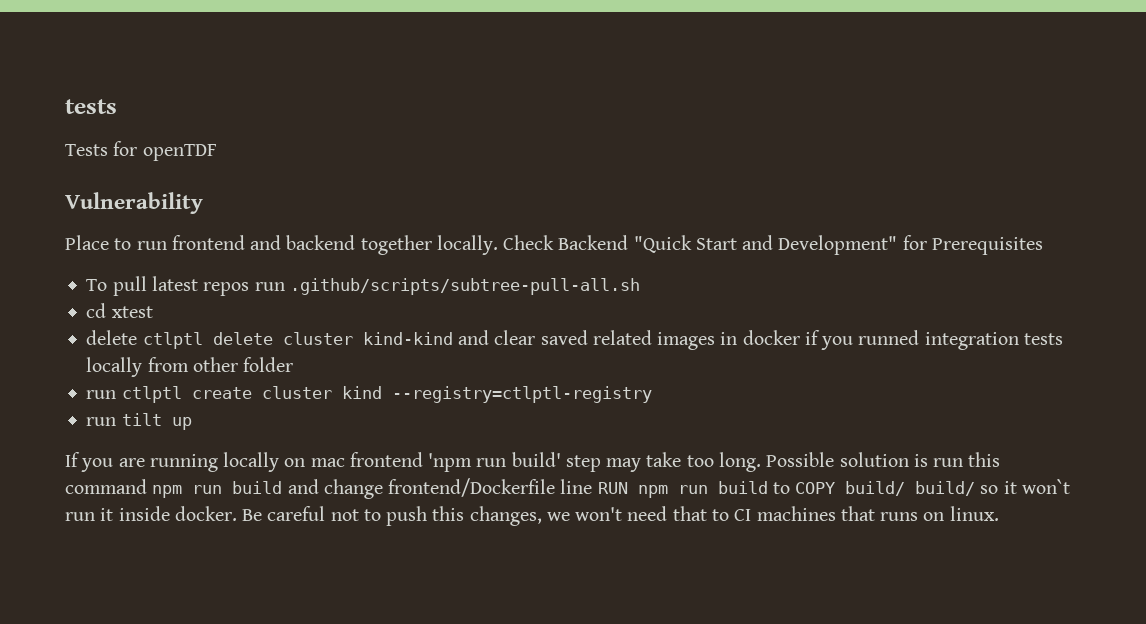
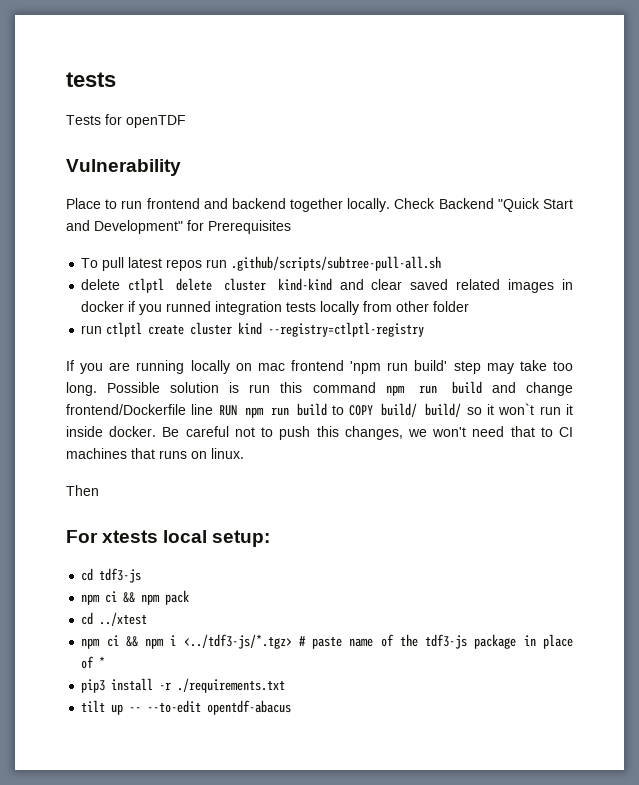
[86,303,153,318] // cd xtest -> (442, 263) none
[86,413,192,430] // run tilt up -> (425, 329) none
(999, 513) none -> [66,485,99,496] [66,530,271,547] [81,568,142,583] [81,590,190,605] [81,612,148,626] [81,634,574,649] [81,656,106,669] [81,678,286,693] [81,700,292,715] // Then // For xtests local setup: // cd tdf3-js // npm ci && npm pack // cd ../xtest // npm ci && npm i <../tdf3-js/*.tgz> # paste name of the tdf3-js package in place of * // pip3 install -r ./requirements.txt // tilt up -- --to-edit opentdf-abacus

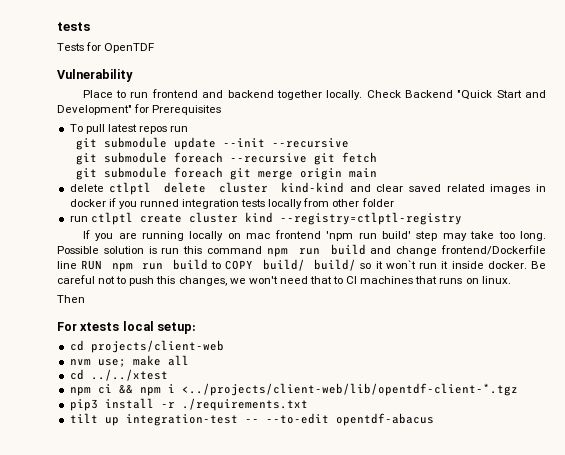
[126,115,186,128] openTDF -> [104,43,155,53] OpenTDF
[231,256,442,271] .github/scripts/subtree-pull-all.sh -> [75,137,349,150] [75,152,377,165] [75,167,377,180] // git submodule update --init --recursive // git submodule foreach --recursive git fetch // git submodule foreach git merge origin main
[99,568,142,583] [81,590,190,605] [81,612,148,626] tdf3-js // npm ci && npm pack // cd ../xtest -> [90,340,224,353] [69,355,189,367] [69,369,168,381] projects/client-web // nvm use; make all // cd ../../xtest
[183,634,574,649] [81,656,106,669] <../tdf3-js/*.tgz> # paste name of the tdf3-js package in place of * -> [181,383,518,396] <../projects/client-web/lib/opentdf-client-*.tgz
(124, 709) none -> [125,414,238,426] integration-test

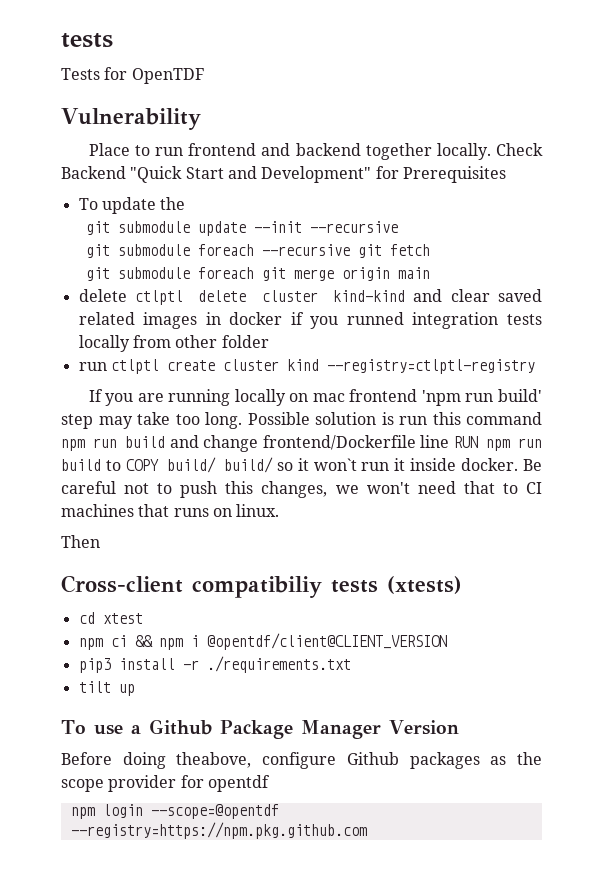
[85,124,189,134] pull latest repos run -> [101,197,186,214] update the
[57,321,197,334] [69,340,224,353] [69,355,189,367] [69,369,168,381] For xtests local setup: // cd projects/client-web // nvm use; make all // cd ../../xtest -> [61,575,462,598] [78,612,143,624] Cross-client compatibiliy tests (xtests) // cd xtest
[181,383,518,396] <../projects/client-web/lib/opentdf-client-*.tgz -> [206,633,447,650] @opentdf/client@CLIENT_VERSION
[125,413,434,426] integration-test -- --to-edit opentdf-abacus -> [61,719,459,739] [61,752,542,769] [61,775,270,792] [70,804,279,819] [70,822,367,839] // To use a Github Package Manager Version // Before doing theabove, configure Github packages as the scope provider for opentdf // npm login --scope=@opentdf --registry=https://npm.pkg.github.com

